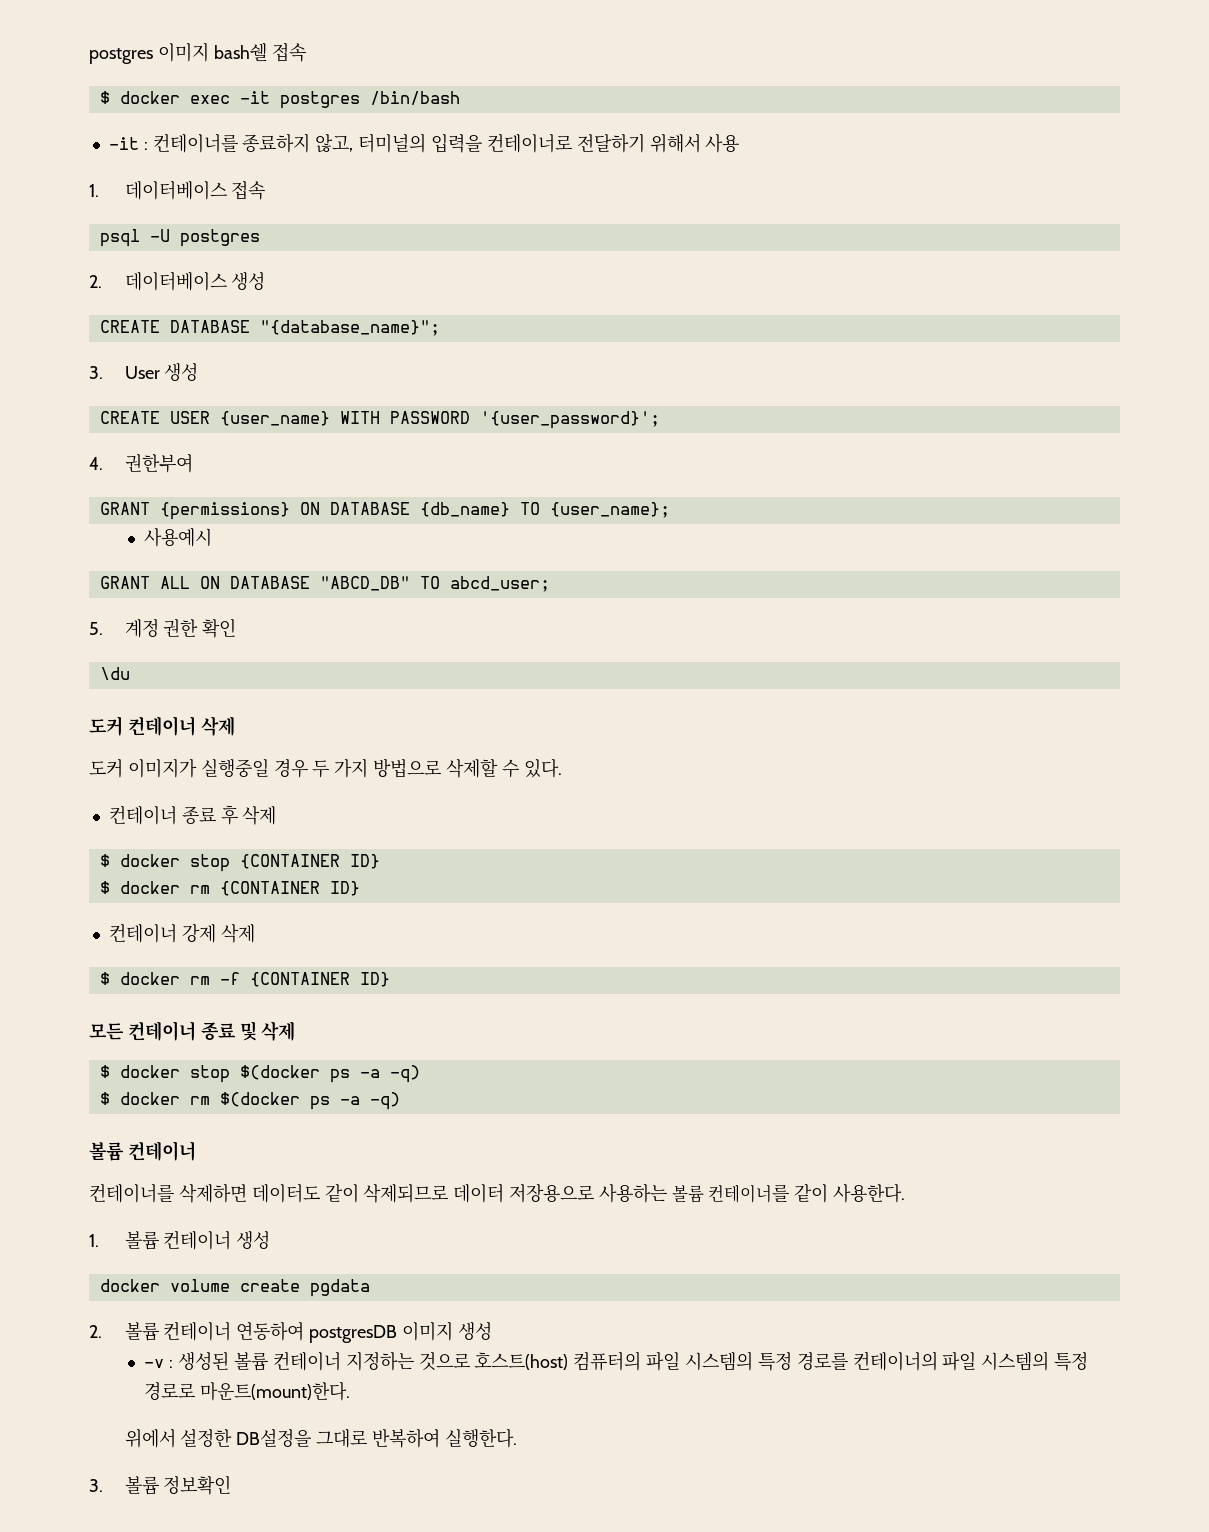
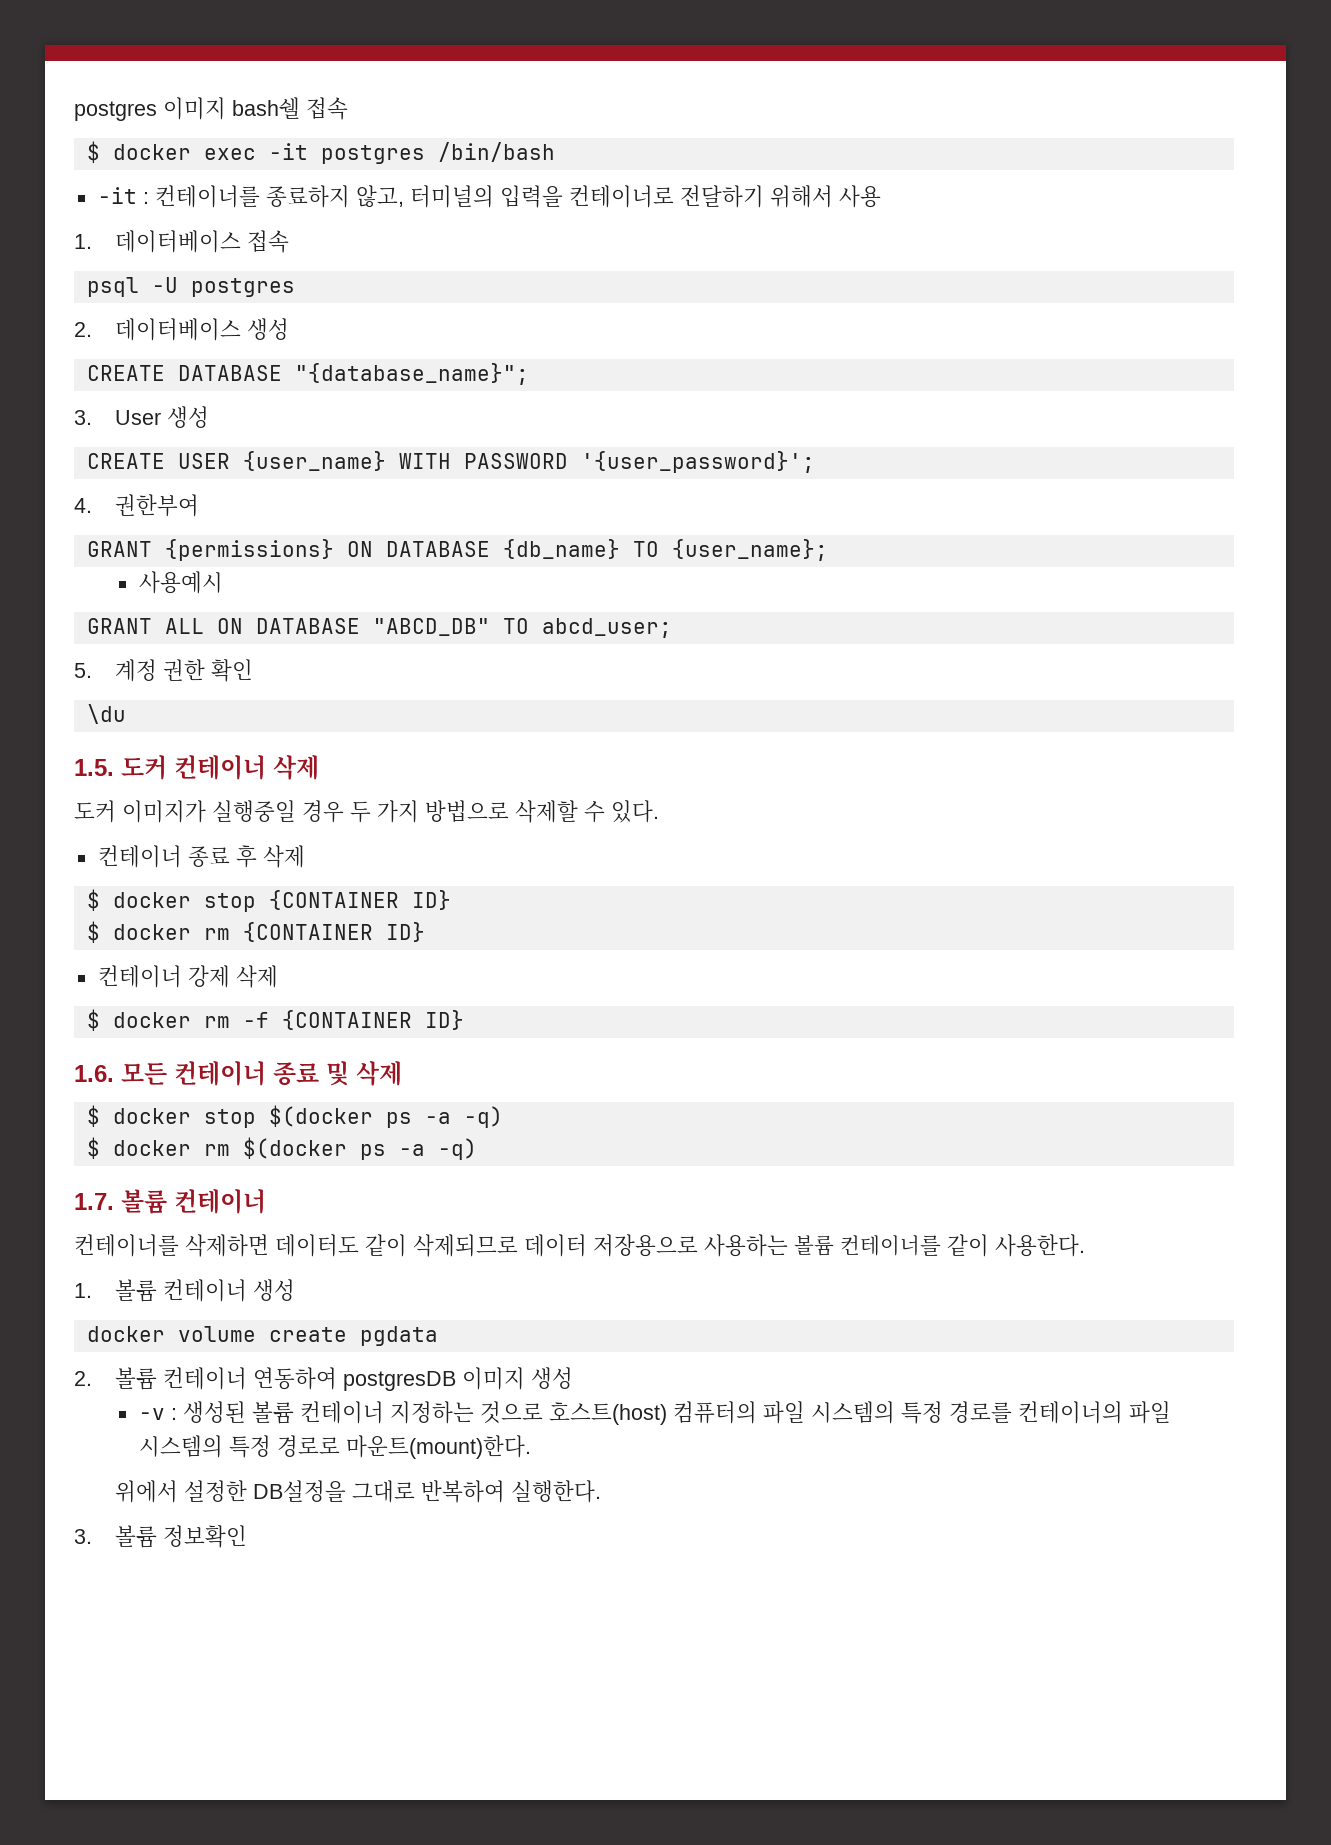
(130, 673) none -> [74,759,114,776] 1.5.
(390, 979) none -> [74,1065,114,1082] 1.6.
(400, 1101) none -> [74,1193,114,1210] 1.7.

